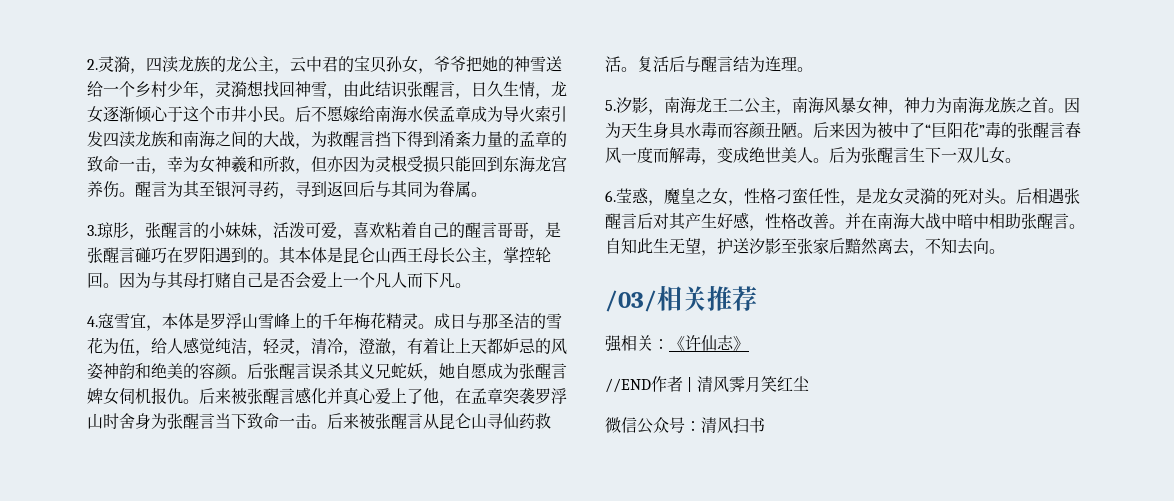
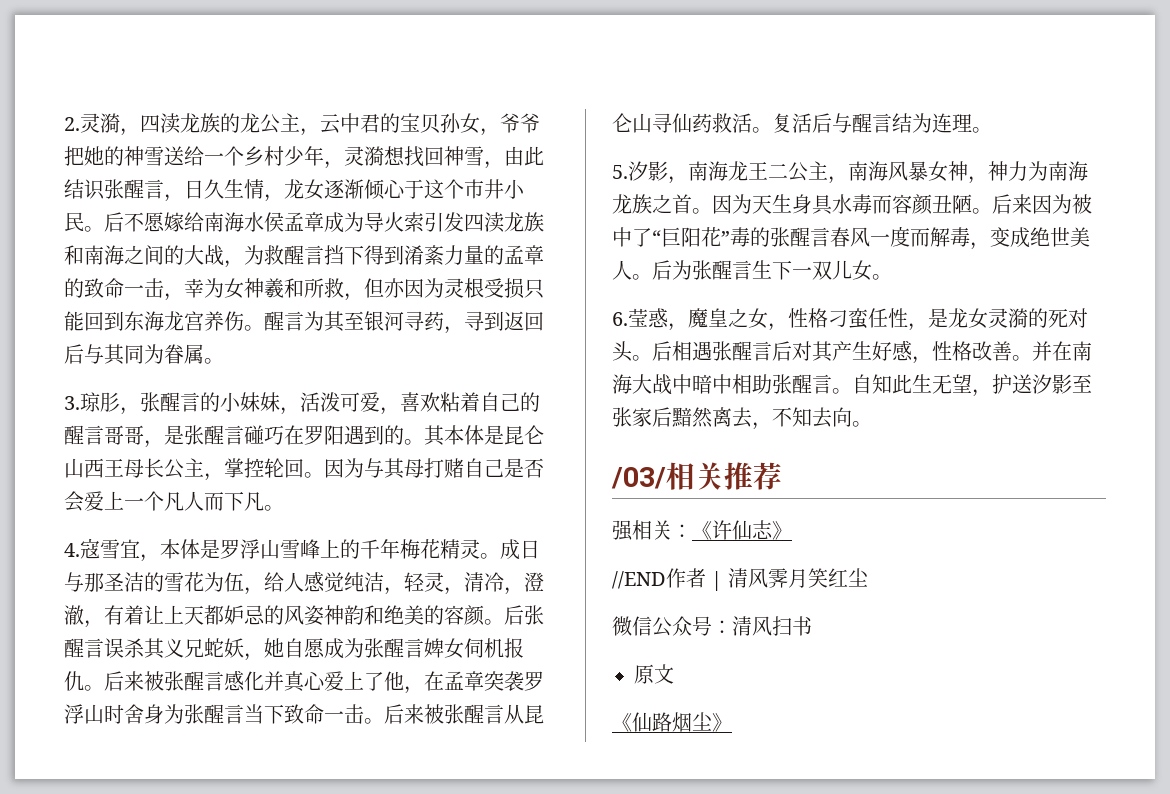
(765, 425) none -> [634,664,674,684] [612,712,732,732] // 原文 // 《仙路烟尘》

